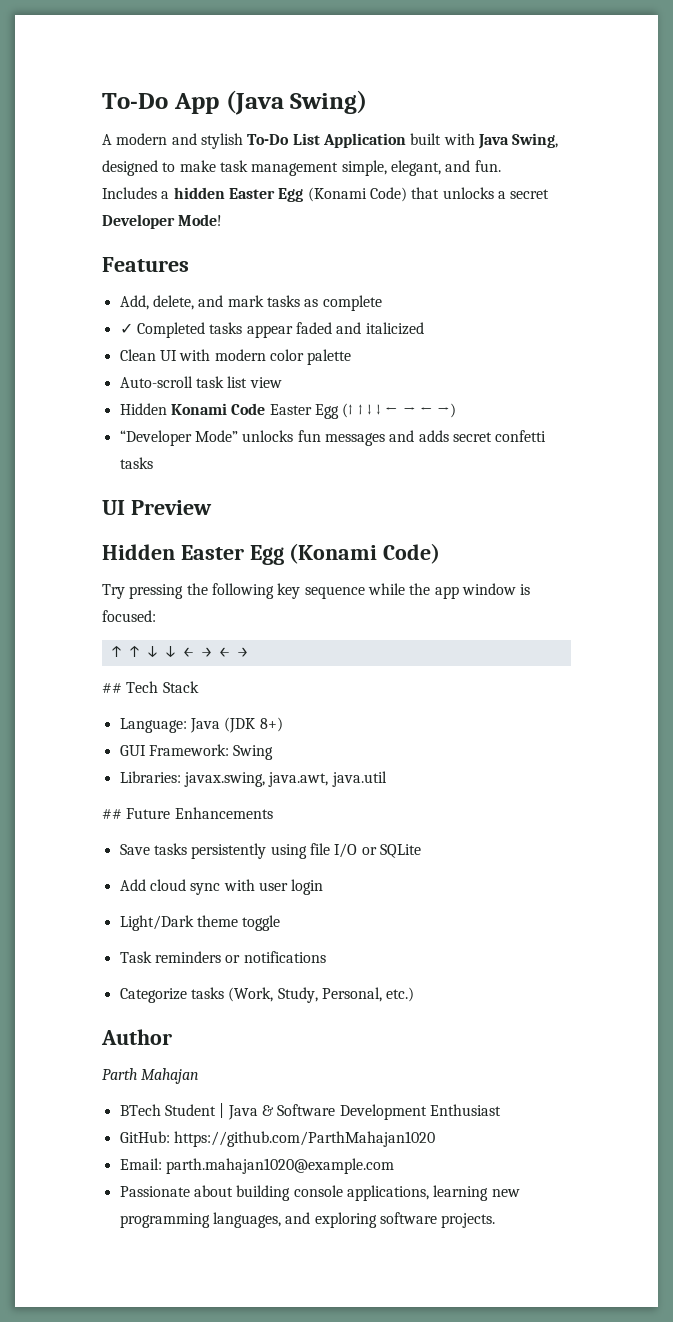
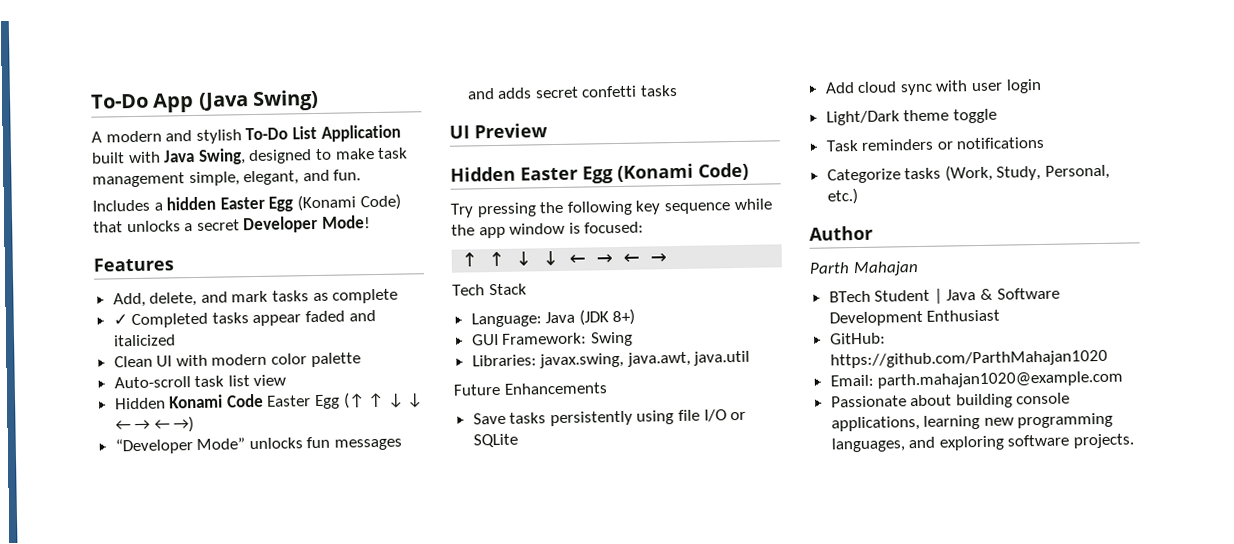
[102,683,122,693] ## -> (668, 258) none
[102,809,122,819] ## -> (751, 358) none

